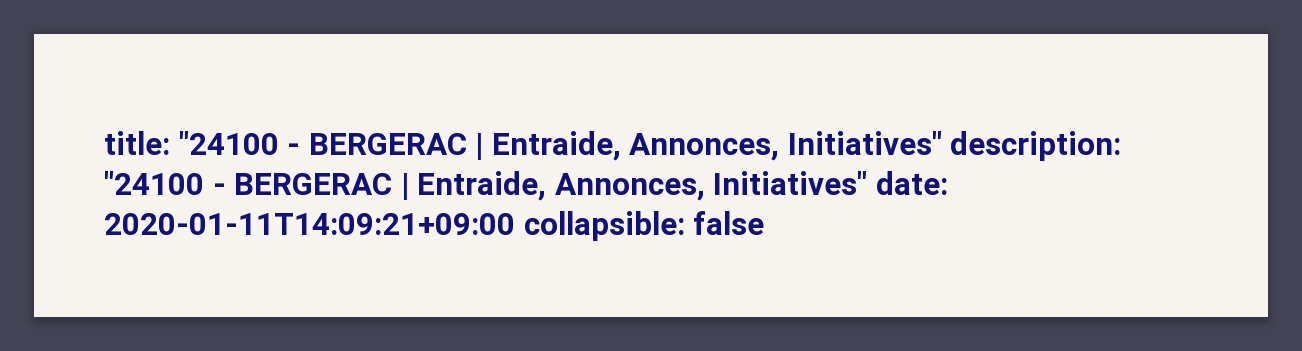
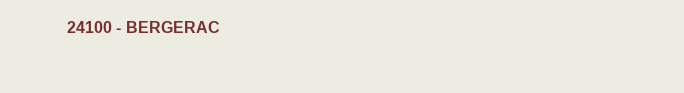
[104,131,1122,161] [104,171,948,201] [104,211,765,241] title: "24100 - BERGERAC | Entraide, Annonces, Initiatives" description: "24100 - BERGERAC | Entraide, Annonces, Initiatives" date: 2020-01-11T14:09:21+09:00 collapsible: false -> [67,21,220,33] 24100 - BERGERAC

